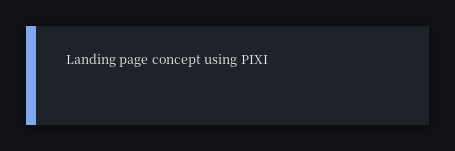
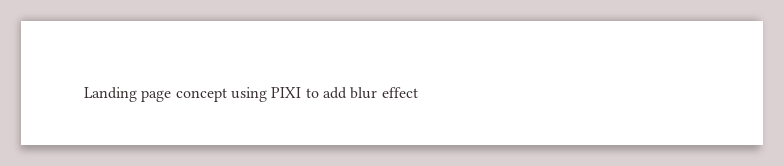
(268, 59) none -> [305,87,418,99] to add blur effect

